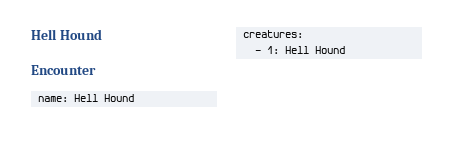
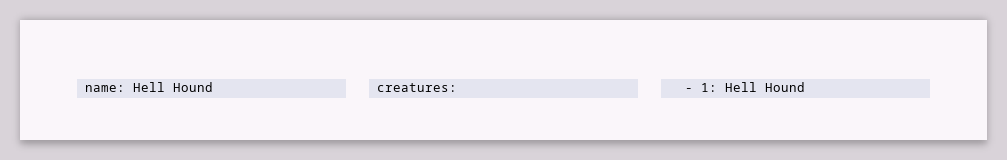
[31,29,102,40] [31,65,96,75] Hell Hound // Encounter // -> (84, 88) none

